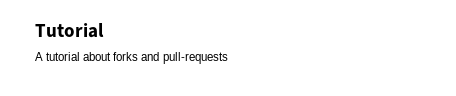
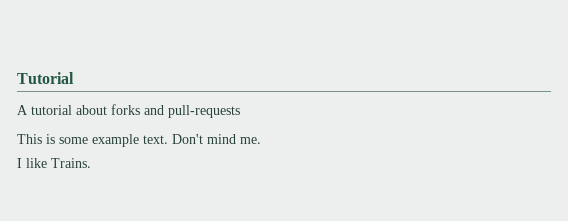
(228, 58) none -> [17,134,261,147] [17,158,91,168] // This is some example text. Don't mind me. // I like Trains.

